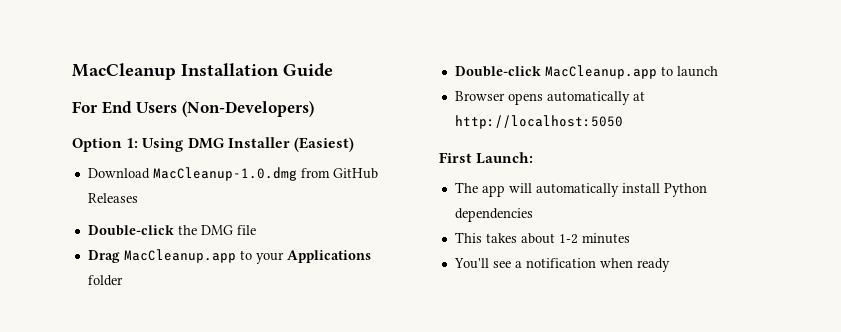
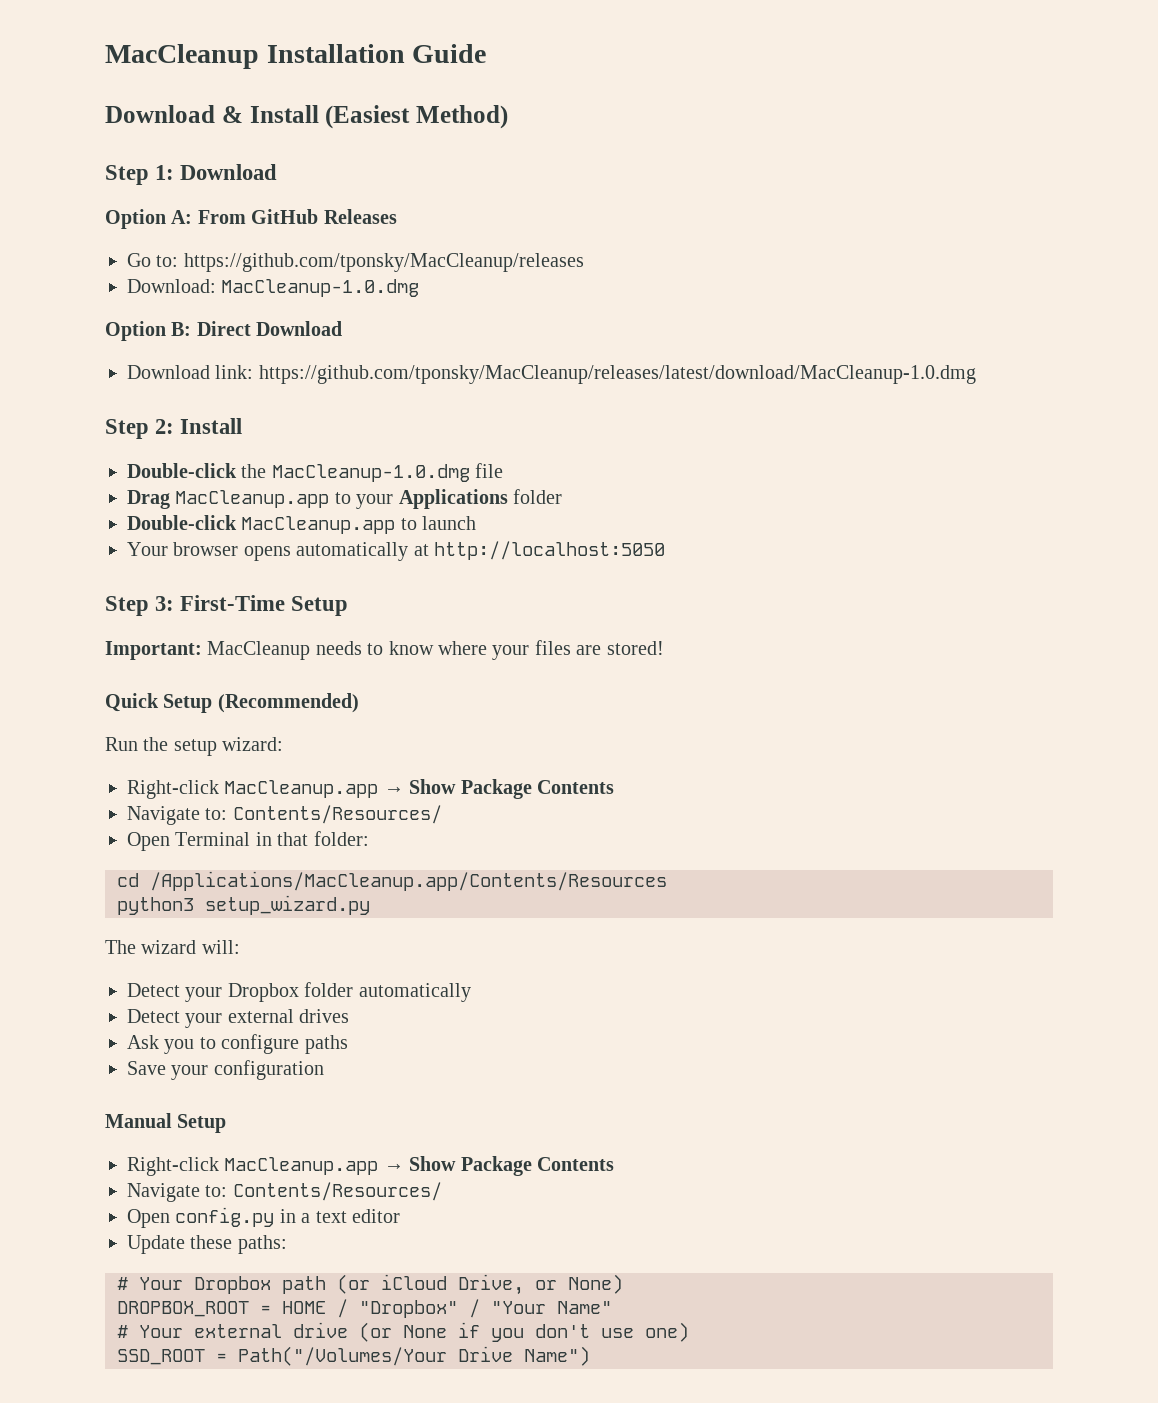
[72,101,314,117] [72,137,354,152] [87,167,378,181] [87,193,138,203] For End Users (Non-Developers) // Option 1: Using DMG Installer (Easiest) // Download MacCleanup-1.0.dmg from GitHub Releases -> [105,105,508,129] [105,164,278,185] [105,209,397,229] [127,253,584,272] [127,279,420,297] [105,321,343,341] [127,365,976,384] [105,418,243,439] Download & Install (Easiest Method) // Step 1: Download // Option A: From GitHub Releases // Go to: https://github.com/tponsky/MacCleanup/releases // Download: MacCleanup-1.0.dmg // Option B: Direct Download // Download link: https://github.com/tponsky/MacCleanup/releases/latest/download/MacCleanup-1.0.dmg // Step 2: Install
[200,225,233,235] DMG -> [271,464,470,482] MacCleanup-1.0.dmg
[454,91,505,101] Browser -> [127,542,239,556] Your browser
[439,152,534,164] [454,182,707,197] [454,208,533,222] [454,232,630,244] [453,258,670,272] First Launch: // The app will automatically install Python dependencies // This takes about 1-2 minutes // You'll see a notification when ready -> [105,595,349,616] [105,640,664,660] [105,693,359,713] [105,737,284,756] [127,779,614,799] [127,805,442,825] [127,831,369,851] [117,871,667,891] [117,895,370,915] [105,940,240,954] [127,982,471,1002] [127,1009,350,1028] [127,1034,348,1054] [127,1060,324,1080] [105,1113,227,1133] [127,1156,614,1176] [127,1182,442,1202] [127,1207,400,1228] [127,1235,287,1254] [117,1274,623,1295] [117,1299,612,1318] [117,1322,689,1342] [117,1346,590,1366] Step 3: First-Time Setup // Important: MacCleanup needs to know where your files are stored! // Quick Setup (Recommended) // Run the setup wizard: // Right-click MacCleanup.app → Show Package Contents // Navigate to: Contents/Resources/ // Open Terminal in that folder: // cd /Applications/MacCleanup.app/Contents/Resources // python3 setup_wizard.py // The wizard will: // Detect your Dropbox folder automatically // Detect your external drives // Ask you to configure paths // Save your configuration // Manual Setup // Right-click MacCleanup.app → Show Package Contents // Navigate to: Contents/Resources/ // Open config.py in a text editor // Update these paths: // # Your Dropbox path (or iCloud Drive, or None) // DROPBOX_ROOT = HOME / "Dropbox" / "Your Name" // # Your external drive (or None if you don't use one) // SSD_ROOT = Path("/Volumes/Your Drive Name")

